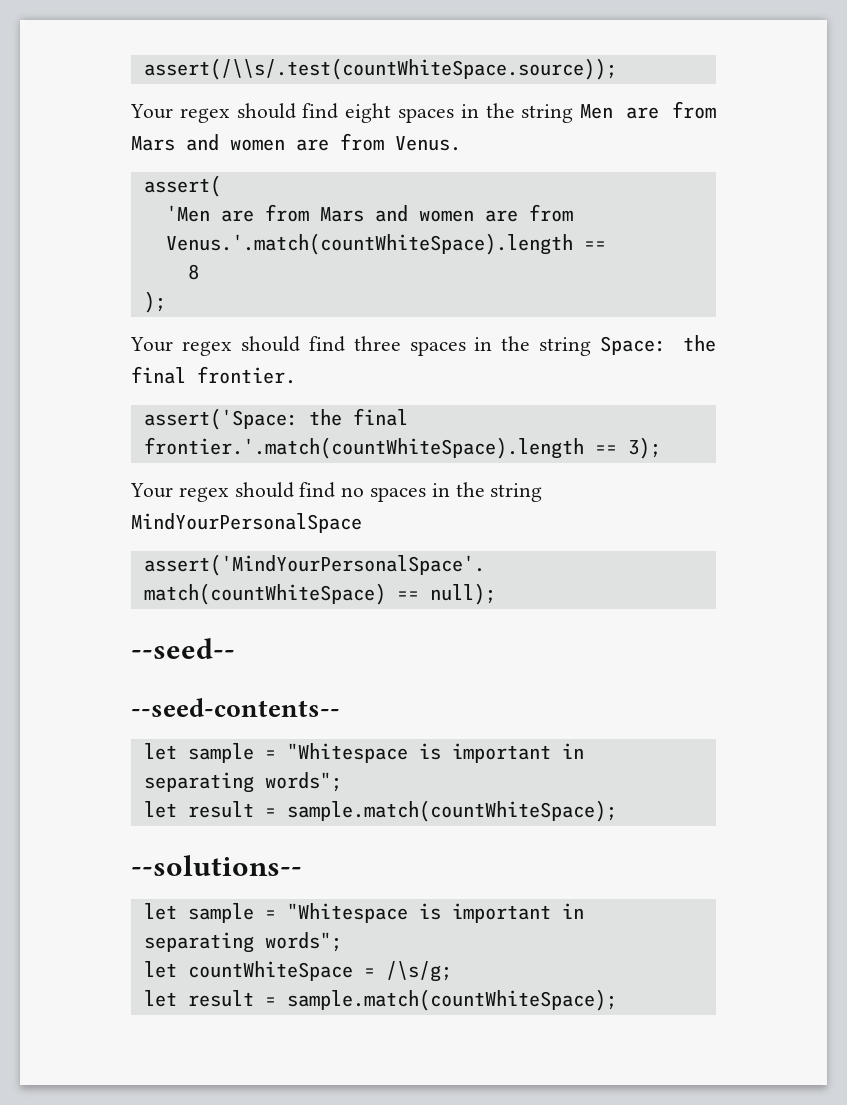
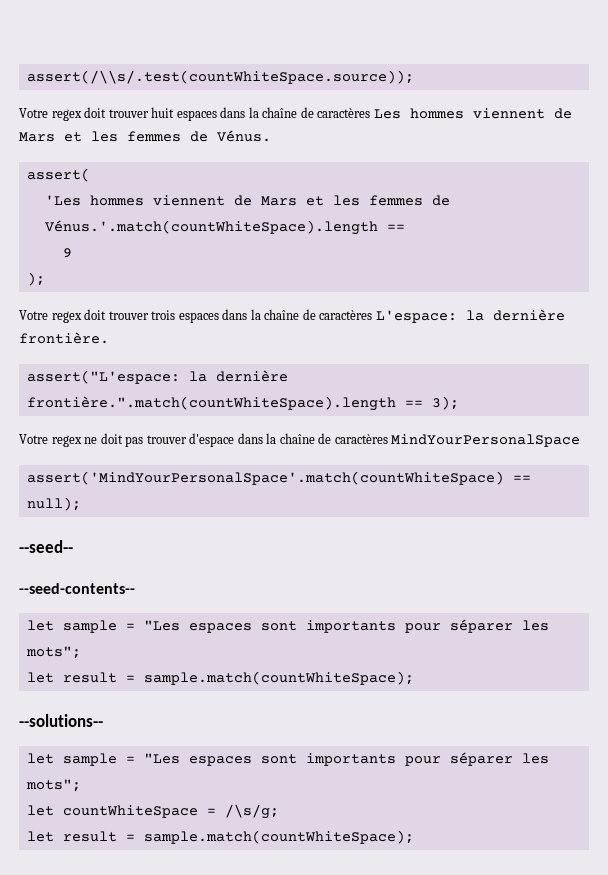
[130,101,717,123] [131,133,461,151] [143,175,221,197] [165,204,573,222] [165,233,573,255] Your regex should find eight spaces in the string Men are from Mars and women are from Venus. // assert( // 'Men are from Mars and women are from Venus.'.match(countWhiteSpace).length -> [19,107,572,121] [19,130,271,142] [26,168,90,182] [44,195,450,206] [44,220,378,235] Votre regex doit trouver huit espaces dans la chaîne de caractères Les hommes viennent de Mars et les femmes de Vénus. // assert( // 'Les hommes viennent de Mars et les femmes de Vénus.'.match(countWhiteSpace).length
[187,264,199,280] 8 -> [62,248,72,258] 9
[130,335,717,356] [131,366,296,384] [143,408,408,430] [143,437,661,459] [130,482,543,502] Your regex should find three spaces in the string Space: the final frontier. // assert('Space: the final frontier.'.match(countWhiteSpace).length == 3); // Your regex should find no spaces in the string -> [19,309,565,323] [19,332,109,344] [26,370,288,384] [26,396,459,411] [19,433,388,447] Votre regex doit trouver trois espaces dans la chaîne de caractères L'espace: la dernière frontière. // assert("L'espace: la dernière frontière.".match(countWhiteSpace).length == 3); // Votre regex ne doit pas trouver d'espace dans la chaîne de caractères
[286,743,584,763] [143,772,342,793] "Whitespace is important in separating words"; -> [143,619,549,633] [25,646,81,659] "Les espaces sont importants pour séparer les mots";
[286,903,584,923] [143,932,342,953] "Whitespace is important in separating words"; -> [143,752,549,766] [25,779,81,792] "Les espaces sont importants pour séparer les mots";

